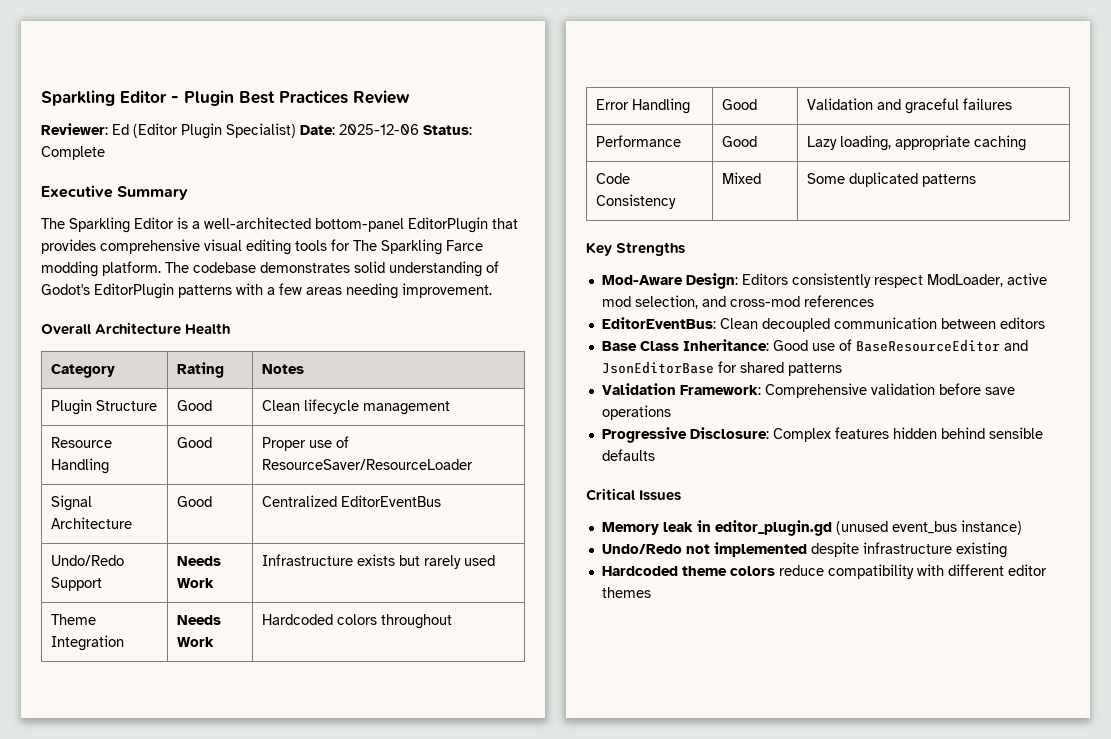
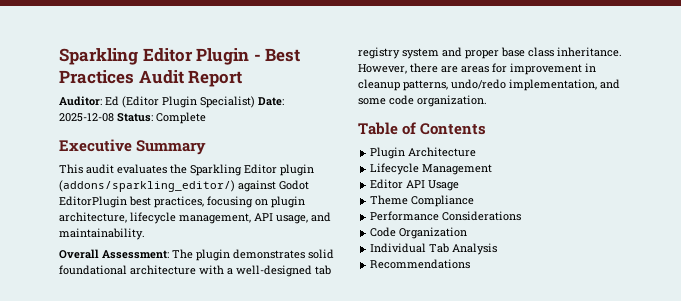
[41,90,410,106] [41,123,108,135] Sparkling Editor - Plugin Best Practices Review // Reviewer: -> [59,48,301,65] [59,70,243,87] [59,96,102,106] Sparkling Editor Plugin - Best Practices Audit Report // Auditor:
[339,124,419,135] 2025-12-06 -> [59,113,114,122] 2025-12-08
[41,217,518,233] [41,239,483,255] [41,261,499,277] [41,283,492,299] [41,322,231,335] [50,364,115,378] [176,362,224,378] [261,364,304,374] [50,399,157,415] [176,400,212,411] [261,399,450,415] [50,437,112,448] [50,458,109,474] [176,437,212,448] [261,436,349,451] [261,459,473,470] [50,495,92,511] [50,517,132,529] [176,496,212,507] [261,495,441,507] [50,555,124,566] [50,577,102,591] [176,556,221,566] [176,578,214,588] [261,554,495,569] [50,614,96,625] [50,635,124,651] [176,615,221,625] [176,637,214,647] [261,614,452,629] [595,98,690,114] [721,99,757,110] [806,98,1012,114] [595,135,681,147] [721,136,757,147] [806,135,1026,151] [595,173,630,184] [595,194,676,209] [721,172,761,184] [806,172,976,187] [586,242,686,256] [601,273,1047,289] [601,295,874,309] [601,317,1045,332] [601,339,1028,352] [601,361,842,376] [601,383,1015,398] [601,405,671,420] [601,427,1043,443] [601,449,655,461] [586,488,682,501] [601,520,1022,536] [601,542,1007,558] [601,564,1047,579] [601,587,651,598] The Sparkling Editor is a well-architected bottom-panel EditorPlugin that provides comprehensive visual editing tools for The Sparkling Farce modding platform. The codebase demonstrates solid understanding of Godot's EditorPlugin patterns with a few areas needing improvement. // Overall Architecture Health // Category | Rating | Notes // Plugin Structure | Good | Clean lifecycle management // Resource Handling | Good | Proper use of ResourceSaver/ResourceLoader // Signal Architecture | Good | Centralized EditorEventBus // Undo/Redo Support | Needs Work | Infrastructure exists but rarely used // Theme Integration | Needs Work | Hardcoded colors throughout // Error Handling | Good | Validation and graceful failures // Performance | Good | Lazy loading, appropriate caching // Code Consistency | Mixed | Some duplicated patterns // Key Strengths // Mod-Aware Design: Editors consistently respect ModLoader, active mod selection, and cross-mod references // EditorEventBus: Clean decoupled communication between editors // Base Class Inheritance: Good use of BaseResourceEditor and JsonEditorBase for shared patterns // Validation Framework: Comprehensive validation before save operations // Progressive Disclosure: Complex features hidden behind sensible defaults // Critical Issues // Memory leak in editor_plugin.gd (unused event_bus instance) // Undo/Redo not implemented despite infrastructure existing // Hardcoded theme colors reduce compatibility with different editor themes -> [59,164,314,176] [59,180,309,192] [59,196,305,208] [59,212,331,224] [59,228,145,240] [59,249,334,261] [59,265,331,277] [358,47,622,59] [358,63,596,75] [358,79,620,91] [358,95,487,107] [358,122,487,135] [370,147,477,159] [370,163,493,175] [370,179,460,191] [370,195,475,207] [370,211,522,221] [370,227,468,239] [370,243,498,255] [370,259,471,269] This audit evaluates the Sparkling Editor plugin (addons/sparkling_editor/) against Godot EditorPlugin best practices, focusing on plugin architecture, lifecycle management, API usage, and maintainability. // Overall Assessment: The plugin demonstrates solid foundational architecture with a well-designed tab registry system and proper base class inheritance. However, there are areas for improvement in cleanup patterns, undo/redo implementation, and some code organization. // Table of Contents // Plugin Architecture // Lifecycle Management // Editor API Usage // Theme Compliance // Performance Considerations // Code Organization // Individual Tab Analysis // Recommendations

